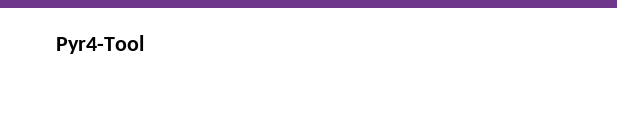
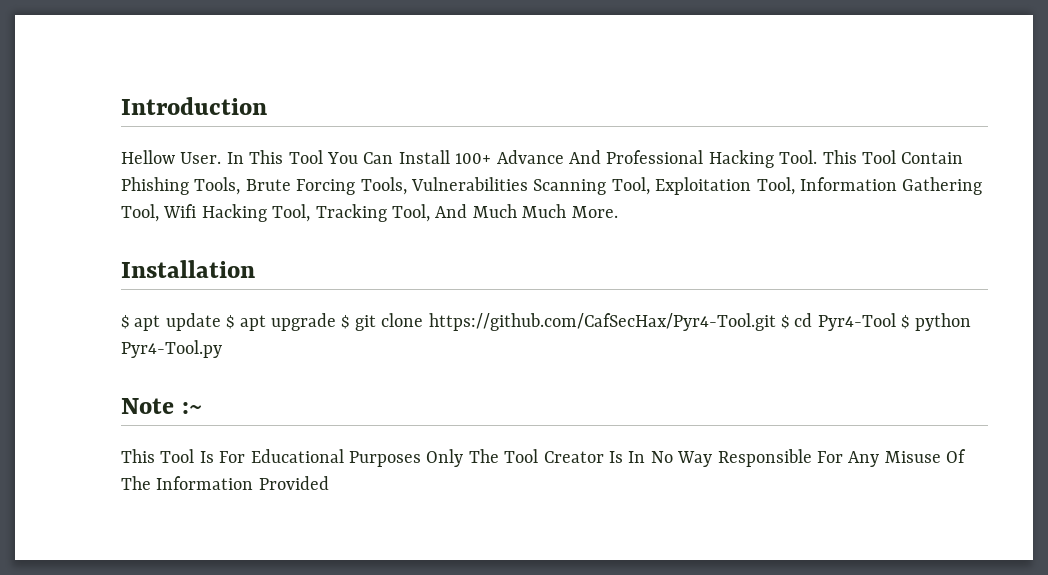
[56,35,144,54] Pyr4-Tool -> [121,97,267,115] [121,150,964,168] [121,177,983,195] [121,204,618,222] [121,260,255,278] [121,313,971,331] [121,340,222,358] [121,398,202,414] [121,449,967,467] [121,476,329,490] Introduction // Hellow User. In This Tool You Can Install 100+ Advance And Professional Hacking Tool. This Tool Contain Phishing Tools, Brute Forcing Tools, Vulnerabilities Scanning Tool, Exploitation Tool, Information Gathering Tool, Wifi Hacking Tool, Tracking Tool, And Much Much More. // Installation // $ apt update $ apt upgrade $ git clone https://github.com/CafSecHax/Pyr4-Tool.git $ cd Pyr4-Tool $ python Pyr4-Tool.py // Note :~ // This Tool Is For Educational Purposes Only The Tool Creator Is In No Way Responsible For Any Misuse Of The Information Provided

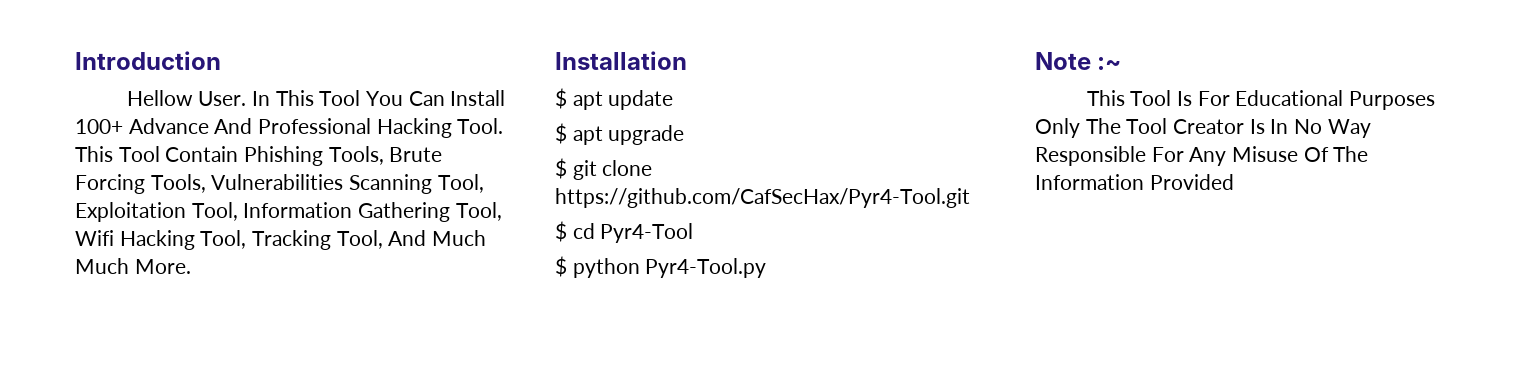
(221, 322) none -> (674, 100) //
(336, 322) none -> (685, 135) //
(776, 322) none -> (970, 198) //
(896, 322) none -> (694, 233) //

